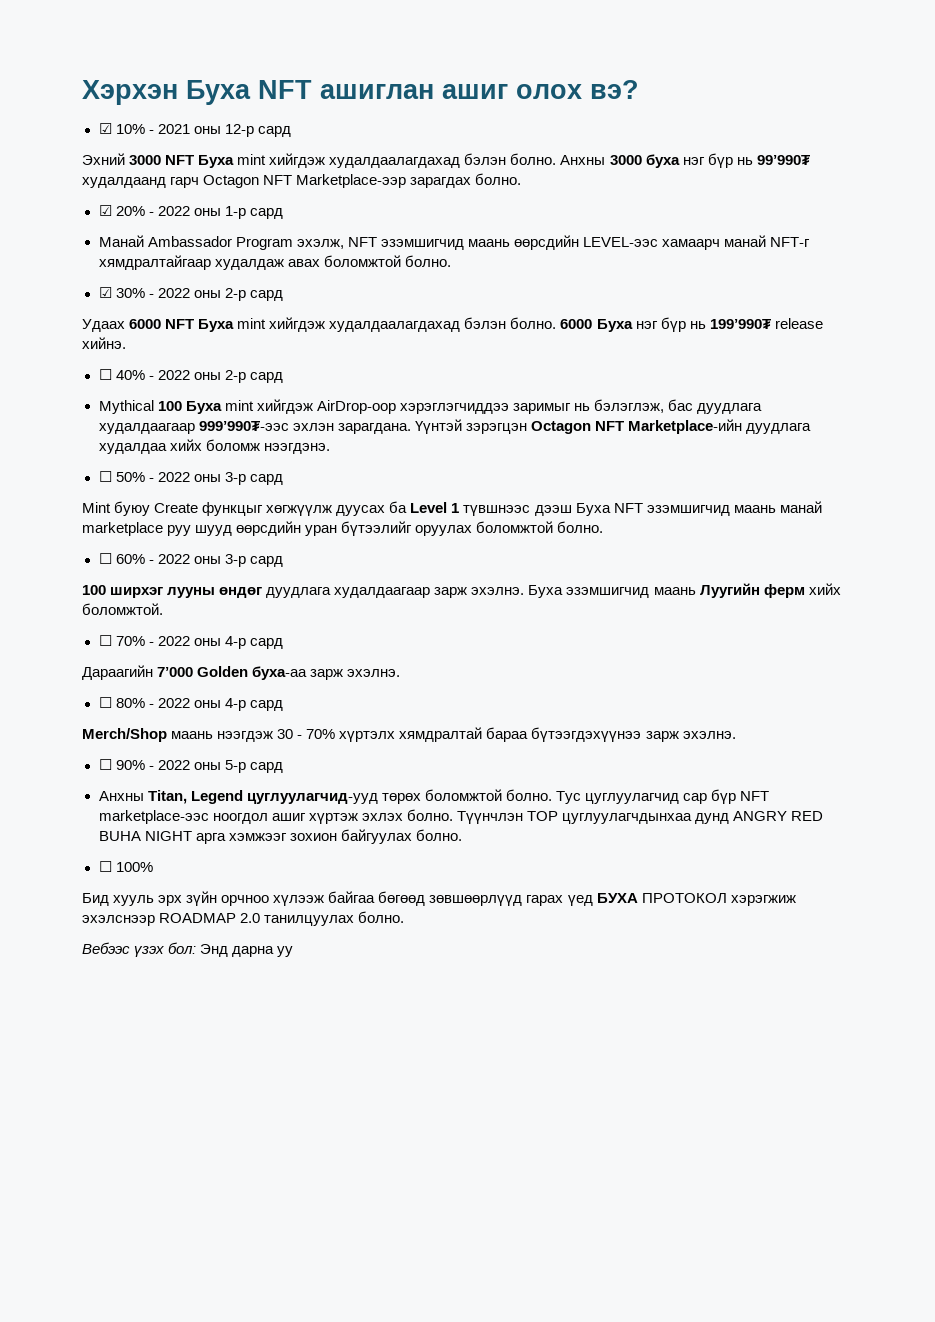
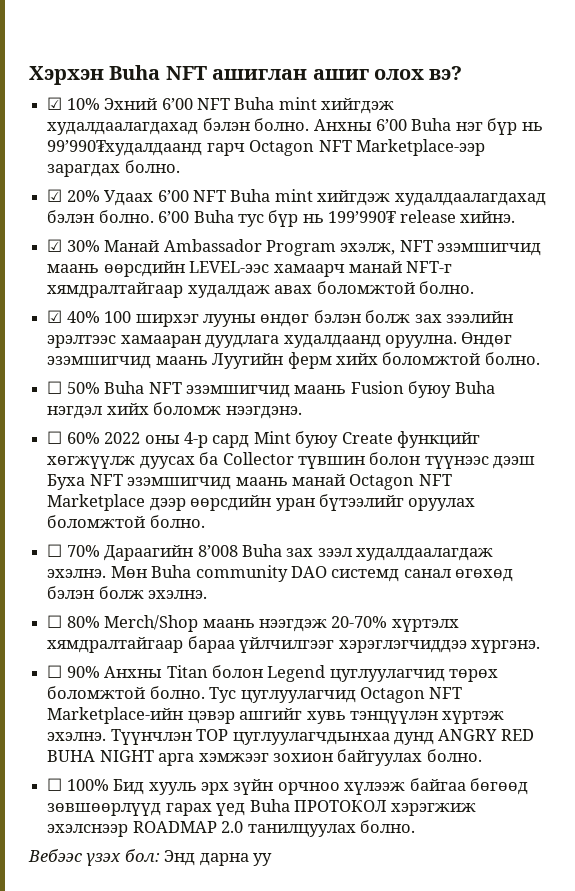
[186,80,251,105] Буха -> [109,65,161,80] Buha
[148,124,291,137] [82,153,235,168] - 2021 оны 12-р сард // Эхний 3000 NFT Буха -> [104,97,275,110] Эхний 6’00 NFT Buha
[609,153,810,168] [82,177,166,188] 3000 буха нэг бүр нь 99’990₮ худалдаанд -> [375,118,543,135] [47,140,203,156] 6’00 Buha нэг бүр нь 99’990₮худалдаанд
[148,206,283,219] - 2022 оны 1-р сард // -> [104,189,546,206] [47,210,516,227] [47,239,100,252] Удаах 6’00 NFT Buha mint хийгдэж худалдаалагдахад бэлэн болно. 6’00 Buha тус бүр нь 199’990₮ release хийнэ. // ☑ 30%
[115,288,283,301] [82,317,823,332] [82,337,126,349] [98,369,283,383] [98,399,763,414] [98,419,811,434] [98,443,167,454] 30% - 2022 оны 2-р сард // Удаах 6000 NFT Буха mint хийгдэж худалдаалагдахад бэлэн болно. 6000 Буха нэг бүр нь 199’990₮ release хийнэ. // ☐ 40% - 2022 оны 2-р сард // Mythical 100 Буха mint хийгдэж AirDrop-оор хэрэглэгчиддээ заримыг нь бэлэглэж, бас дуудлага худалдаагаар 999’990₮-ээc эхлэн зарагдана. Үүнтэй зэрэгцэн Octagon NFT Marketplace-ийн дуудлага худалдаа -> [66,310,514,327] [47,332,513,348] [47,352,540,369] [47,381,495,398] [47,406,103,419] 40% 100 ширхэг лууны өндөг бэлэн болж зах зээлийн эрэлтээс хамааран дуудлага худалдаанд оруулна. Өндөг эзэмшигчид маань Луугийн ферм хийх боломжтой болно. // ☐ 50% Buha NFT эзэмшигчид маань Fusion буюу Buha нэгдэл
[115,472,283,485] 50% - 2022 оны 3-р сард // -> [66,432,250,448] 60% 2022 оны 4-р сард
[202,502,264,516] функцыг -> [397,431,481,448] функцийг
[410,502,531,516] Level 1 түвшнээс -> [222,452,489,469] Collector түвшин болон түүнээс
[82,522,233,536] marketplace руу шууд -> [349,474,452,490] [47,494,186,511] Octagon NFT Marketplace дээр
[115,554,283,567] [82,583,841,598] [82,603,163,615] [98,635,283,649] [82,665,401,680] [98,697,283,711] [82,727,736,742] [98,759,283,773] [98,790,378,804] 60% - 2022 оны 3-р сард // 100 ширхэг лууны өндөг дуудлага худалдаагаар зарж эхэлнэ. Буха эзэмшигчид маань Луугийн ферм хийх боломжтой. // ☐ 70% - 2022 оны 4-р сард // Дараагийн 7’000 Golden буха-аа зарж эхэлнэ. // ☐ 80% - 2022 оны 4-р сард // Merch/Shop маань нээгдэж 30 - 70% хүртэлх хямдралтай бараа бүтээгдэхүүнээ зарж эхэлнэ. // ☐ 90% - 2022 оны 5-р сард // Анхны Titan, Legend цуглуулагчид-ууд -> [66,544,494,561] [47,565,514,582] [47,586,208,599] [47,615,459,632] [47,636,540,653] [47,665,445,682] 70% Дараагийн 8’008 Buha зах зээл худалдаалагдаж эхэлнэ. Мөн Buha community DAO системд санал өгөхөд бэлэн болж эхэлнэ. // ☐ 80% Merch/Shop маань нээгдэж 20-70% хүртэлх хямдралтайгаар бараа үйлчилгээг хэрэглэгчиддээ хүргэнэ. // ☐ 90% Анхны Titan болон Legend цуглуулагчид
[682,789,770,804] [98,809,453,824] сар бүр NFT marketplace-ээс ноогдол ашиг хүртэж эхлэх болно. -> [359,687,463,703] [47,707,505,724] [47,732,107,741] Octagon NFT Marketplace-ийн цэвэр ашгийг хувь тэнцүүлэн хүртэж эхэлнэ.
(153, 867) // -> (109, 785) none
[596,893,638,903] БУХА -> [249,799,290,812] Buha

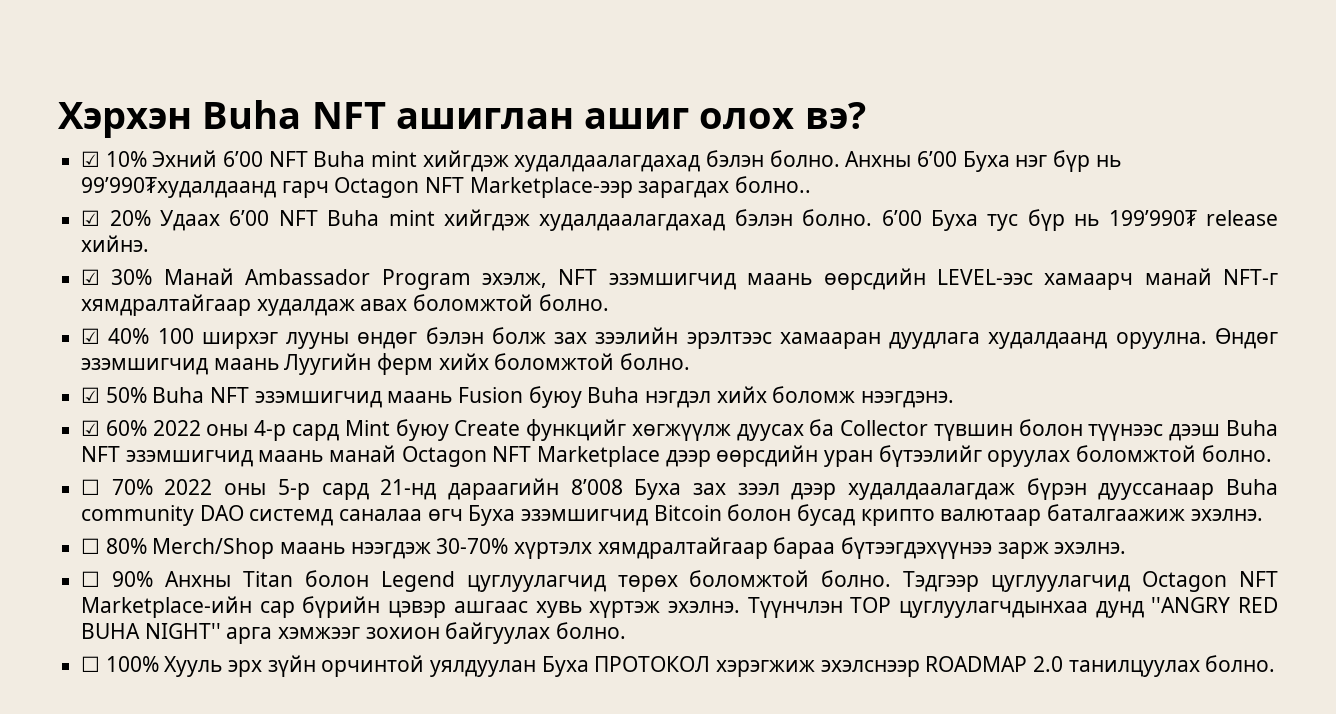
[411,118,452,131] Buha -> [962,151,1010,172] Буха
[124,160,180,173] болно. -> [735,176,812,193] болно..
[193,210,234,223] Buha -> [930,210,978,231] Буха
[47,381,63,394] ☐ -> [81,387,101,403] ☑
[47,431,63,444] ☐ -> [81,420,101,436] ☑
[47,474,86,490] Буха -> [1226,420,1278,436] Buha
[104,544,494,561] [47,565,514,582] [47,586,144,599] Дараагийн 8’008 Buha зах зээл худалдаалагдаж эхэлнэ. Мөн Buha community DAO системд санал өгөхөд бэлэн болж -> [164,478,1278,500] [81,504,1186,526] 2022 оны 5-р сард 21-нд дараагийн 8’008 Буха зах зээл дээр худалдаалагдаж бүрэн дууссанаар Buha community DAO системд саналаа өгч Буха эзэмшигчид Bitcoin болон бусад крипто валютаар баталгаажиж
[331,616,388,628] 20-70% -> [436,538,509,554] 30-70%
[239,637,540,653] үйлчилгээг хэрэглэгчиддээ хүргэнэ. -> [841,537,1127,559] бүтээгдэхүүнээ зарж эхэлнэ.
[209,687,237,703] Тус -> [903,571,980,592] Тэдгээр
[187,708,438,724] цэвэр ашгийг хувь тэнцүүлэн -> [259,596,582,618] сар бүрийн цэвэр ашгаас хувь
[438,729,498,741] ANGRY -> [1151,597,1231,613] ''ANGRY
[99,750,154,762] NIGHT -> [144,623,221,639] NIGHT''
[113,778,529,795] [47,799,290,816] Бид хууль эрх зүйн орчноо хүлээж байгаа бөгөөд зөвшөөрлүүд гарах үед Buha -> [164,655,589,677] Хууль эрх зүйн орчинтой уялдуулан Буха
[28,849,273,866] // Вебээс үзэх бол: Энд дарна уу -> (1276, 663) none

